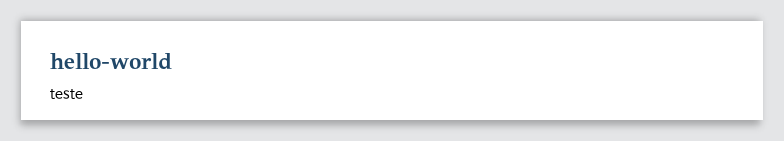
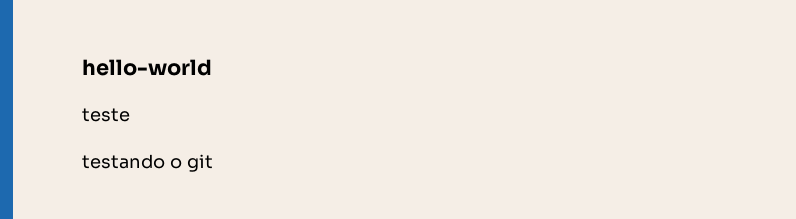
(83, 94) none -> [82,154,213,172] // testando o git

